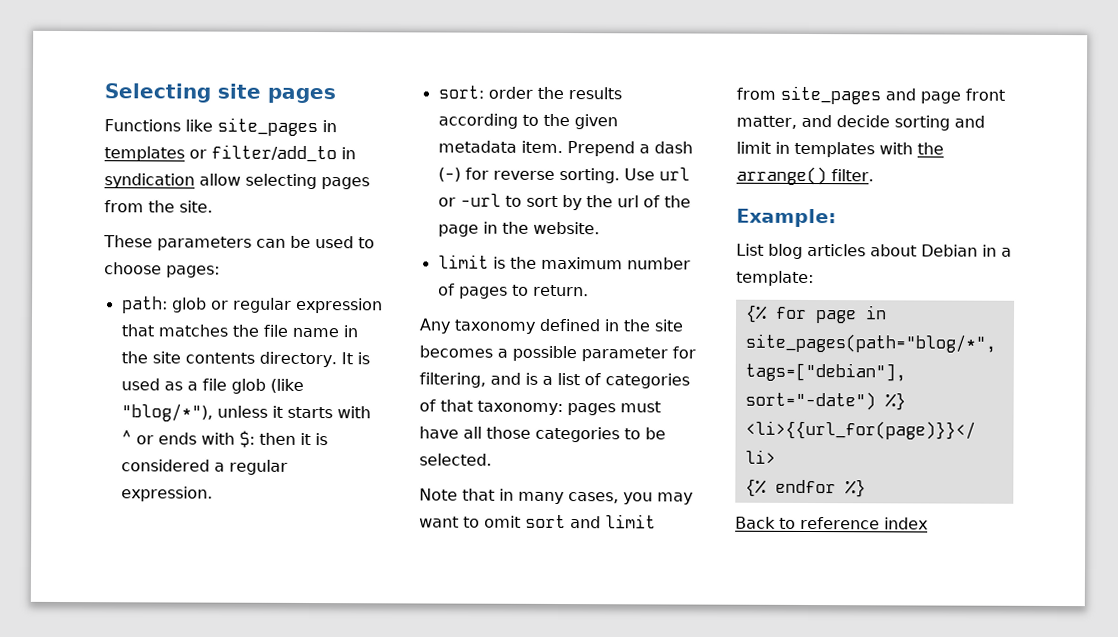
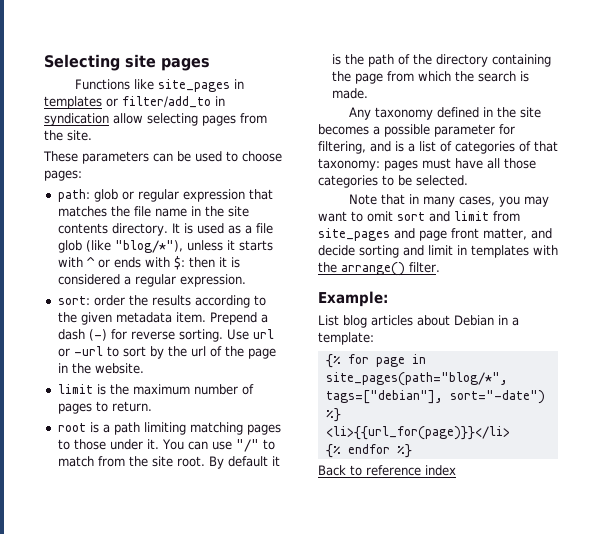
(589, 290) none -> [57,422,281,435] [57,439,275,452] [57,456,280,469] [331,54,551,67] [331,71,529,84] [331,88,368,99] // root is a path limiting matching pages to those under it. You can use "/" to match from the site root. By default it is the path of the directory containing the page from which the search is made.

